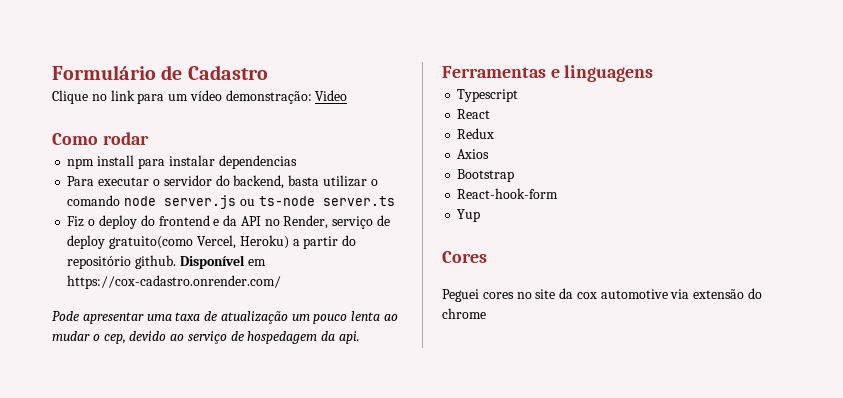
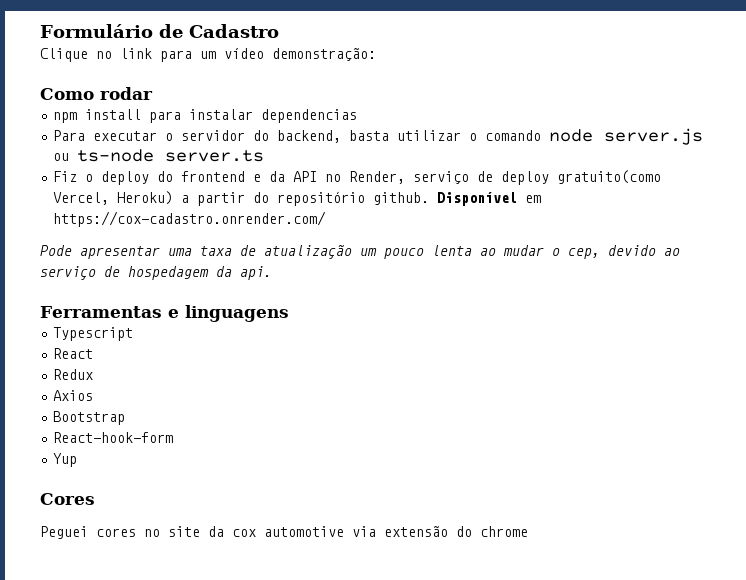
[315,90,348,101] Video -> (376, 54) none

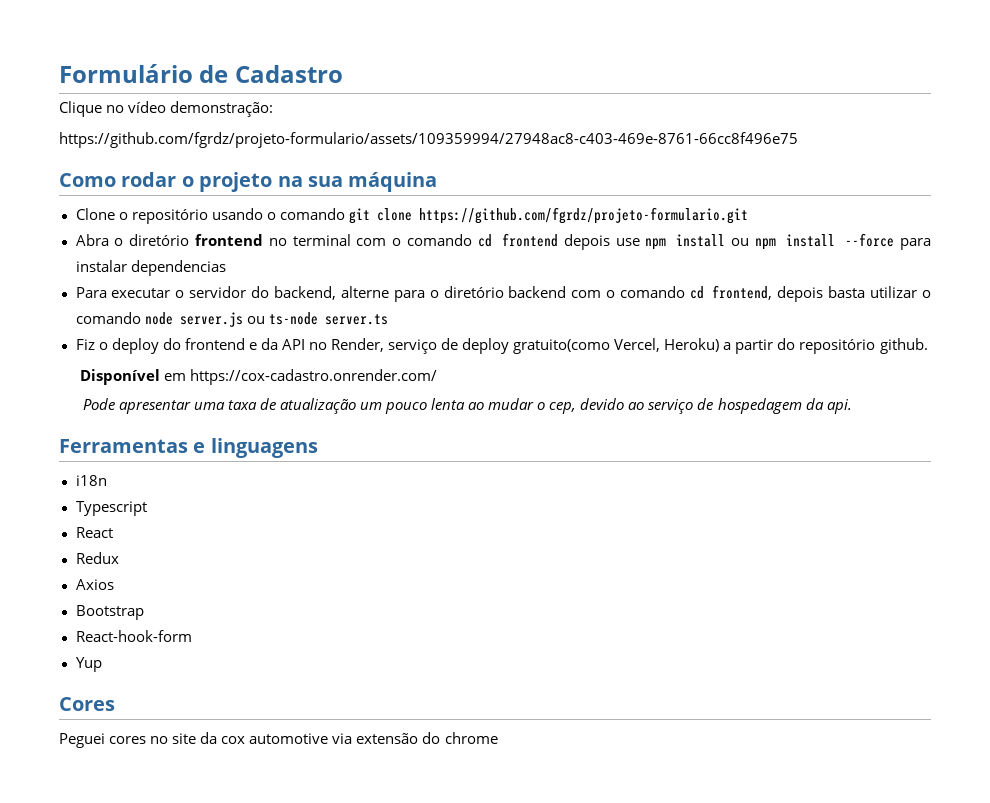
[120,48,216,62] link para um -> (125, 109) none
(376, 54) none -> [59,132,798,148] // https://github.com/fgrdz/projeto-formulario/assets/109359994/27948ac8-c403-469e-8761-66cc8f496e75
[53,109,142,123] // npm install -> [181,172,438,192] [75,207,748,224] [75,233,895,250] o projeto na sua máquina // Clone o repositório usando o comando git clone https://github.com/fgrdz/projeto-formulario.git // Abra o diretório frontend no terminal com o comando cd frontend depois use npm install ou npm install --force
(342, 136) none -> [340,285,824,302] alterne para o diretório backend com o comando cd frontend, depois
(430, 198) none -> (928, 346) //
(289, 313) none -> [75,475,107,486] // i18n

